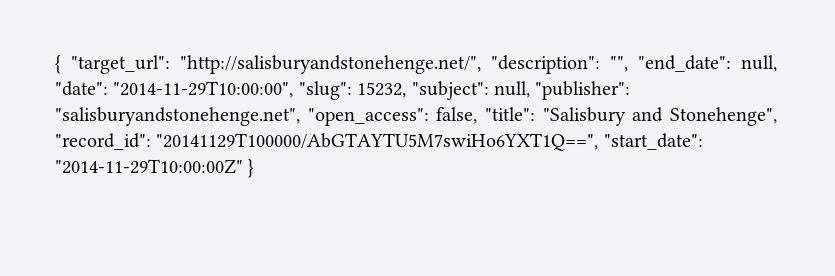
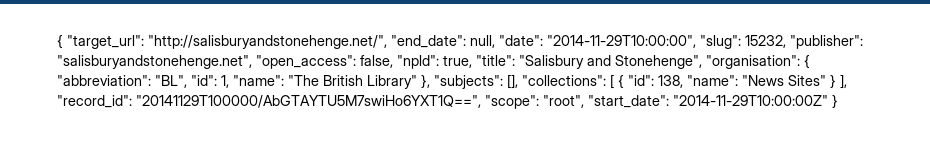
[491,55,628,74] "description": "", -> (387, 42) none
[411,81,530,100] "subject": null, -> (786, 41) none
(478, 115) none -> [397,55,472,69] "npld": true,
[55,133,599,151] "record_id": "20141129T100000/AbGTAYTU5M7swiHo6YXT1Q==", -> [706,54,810,69] [57,74,847,89] [57,95,584,109] "organisation": { "abbreviation": "BL", "id": 1, "name": "The British Library" }, "subjects": [], "collections": [ { "id": 138, "name": "News Sites" } ], "record_id": "20141129T100000/AbGTAYTU5M7swiHo6YXT1Q==", "scope": "root",

